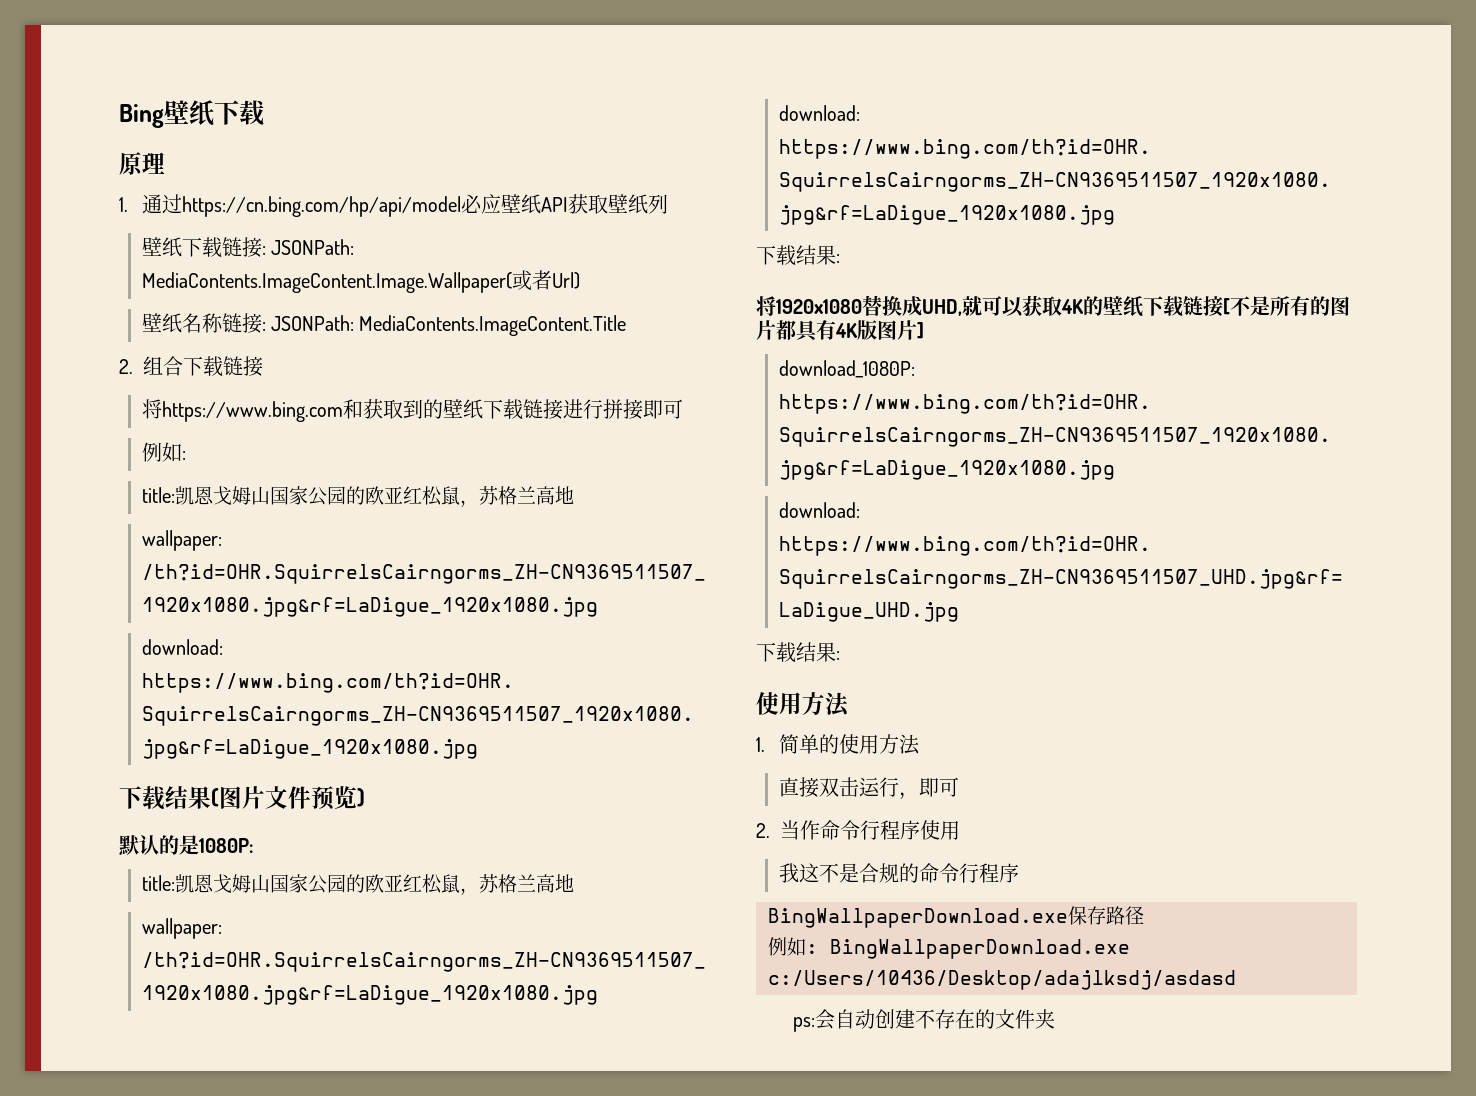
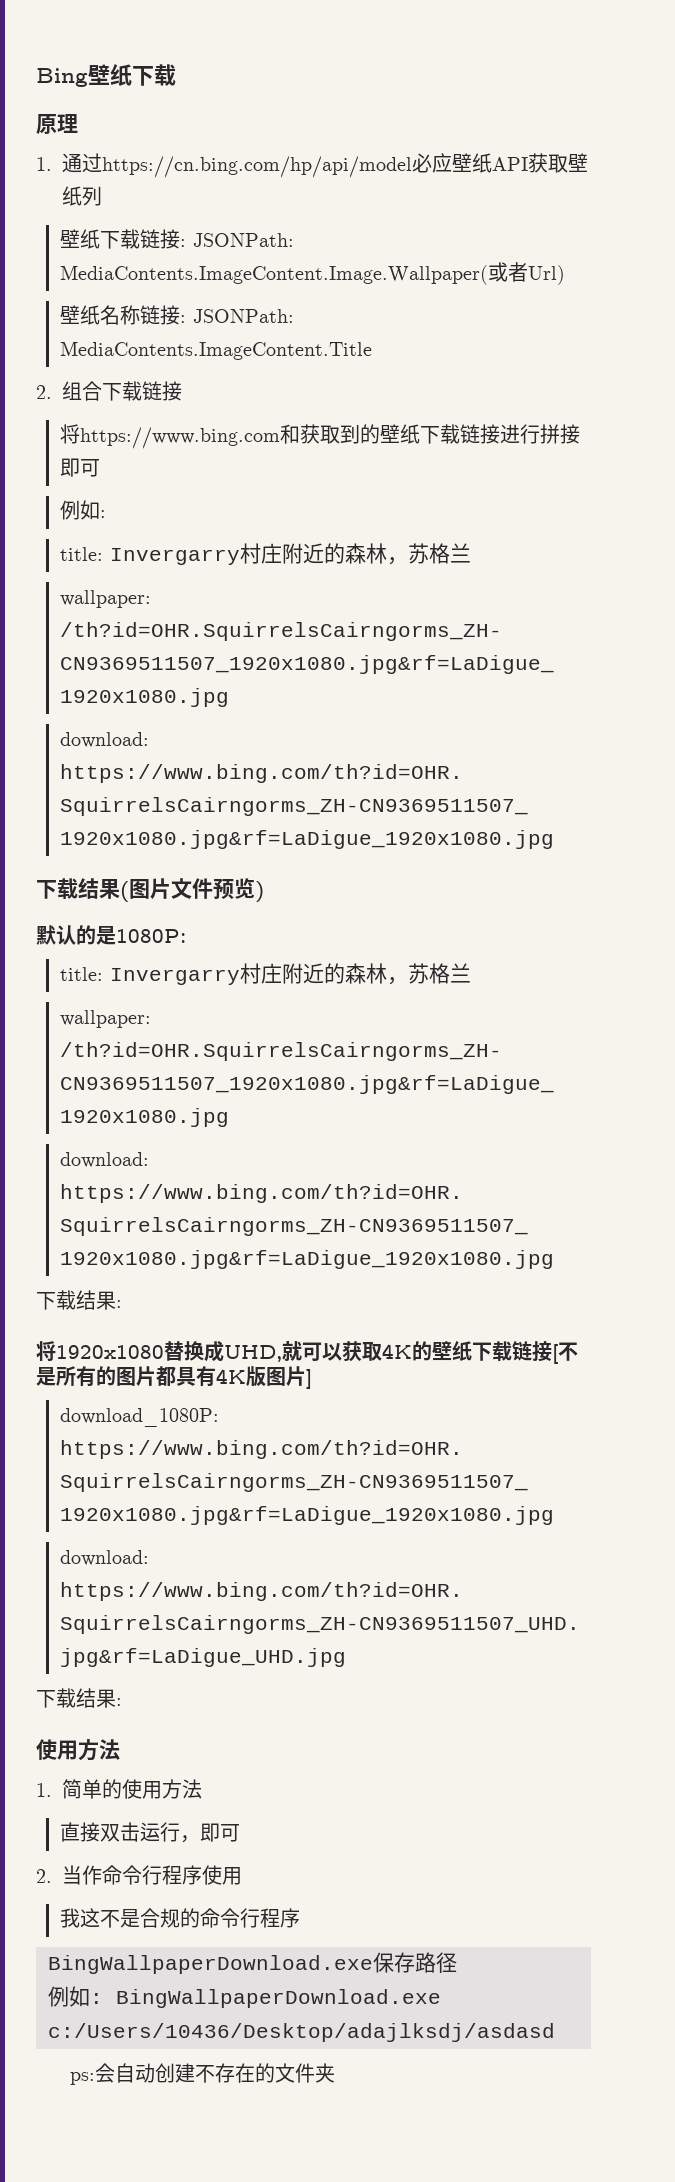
[174,486,574,507] 凯恩戈姆山国家公园的欧亚红松鼠，苏格兰高地 -> [109,543,471,565] Invergarry村庄附近的森林，苏格兰
[174,874,574,895] 凯恩戈姆山国家公园的欧亚红松鼠，苏格兰高地 -> [109,963,471,985] Invergarry村庄附近的森林，苏格兰

